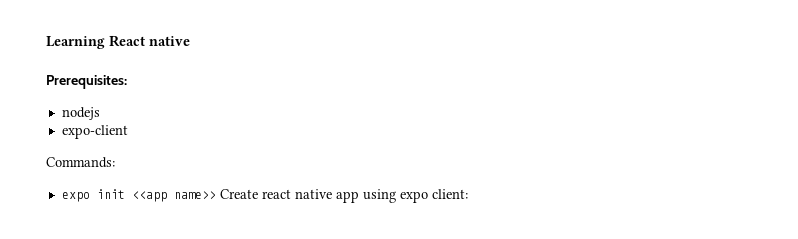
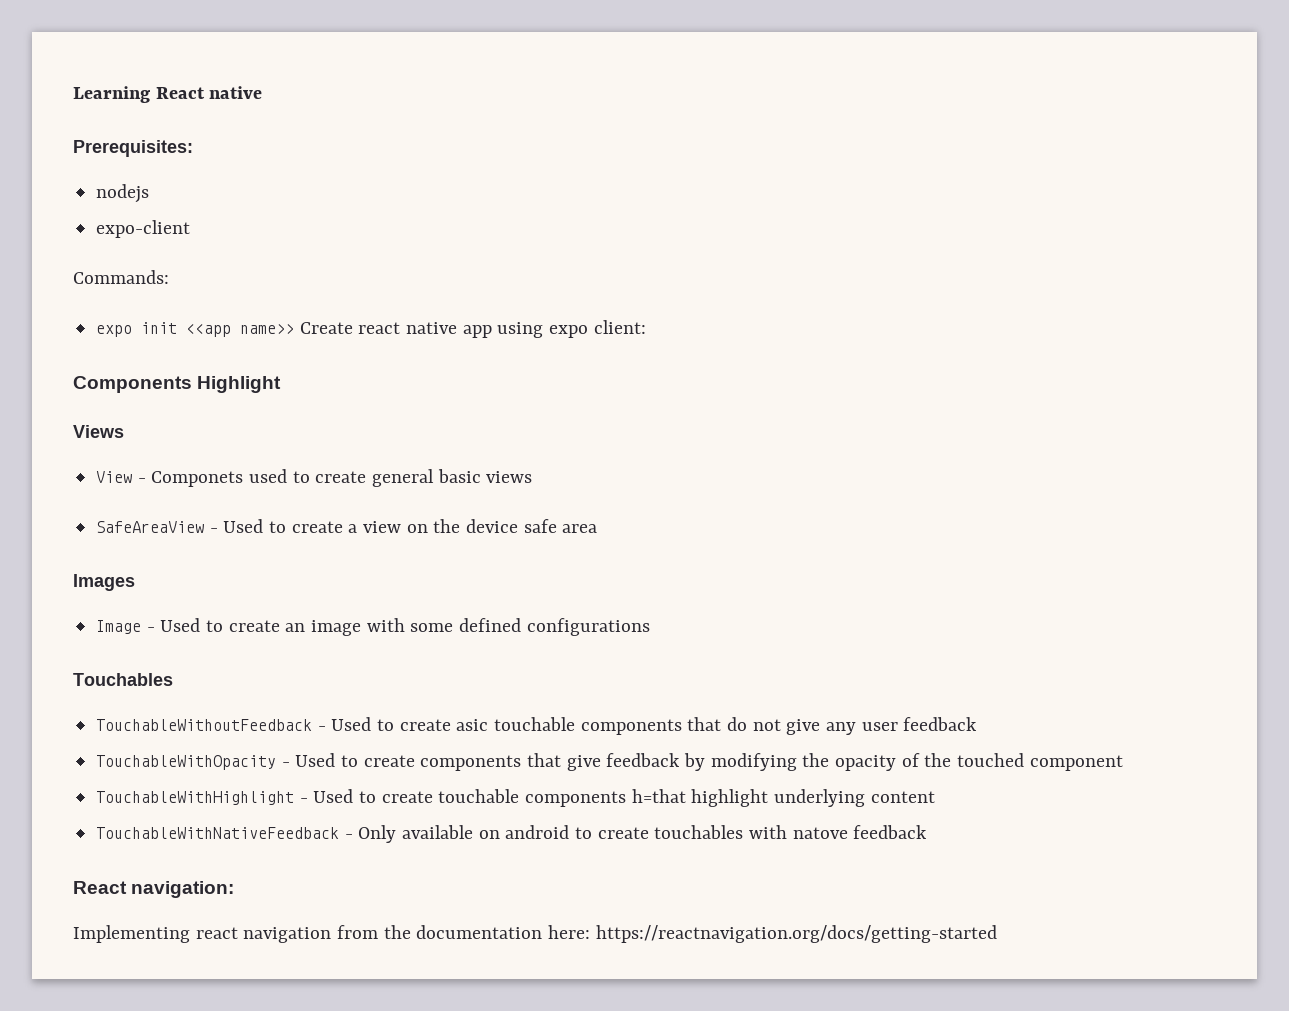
(468, 194) none -> [73,376,282,393] [73,425,124,438] [96,469,533,487] [96,519,598,533] [73,574,135,591] [96,618,650,636] [73,673,173,686] [96,717,978,735] [96,753,1123,771] [96,789,935,807] [96,825,928,843] [73,881,235,898] [73,925,997,943] // Components Highlight // Views // View - Componets used to create general basic views // SafeAreaView - Used to create a view on the device safe area // Images // Image - Used to create an image with some defined configurations // Touchables // TouchableWithoutFeedback - Used to create asic touchable components that do not give any user feedback // TouchableWithOpacity - Used to create components that give feedback by modifying the opacity of the touched component // TouchableWithHighlight - Used to create touchable components h=that highlight underlying content // TouchableWithNativeFeedback - Only available on android to create touchables with natove feedback // React navigation: // Implementing react navigation from the documentation here: https://reactnavigation.org/docs/getting-started

